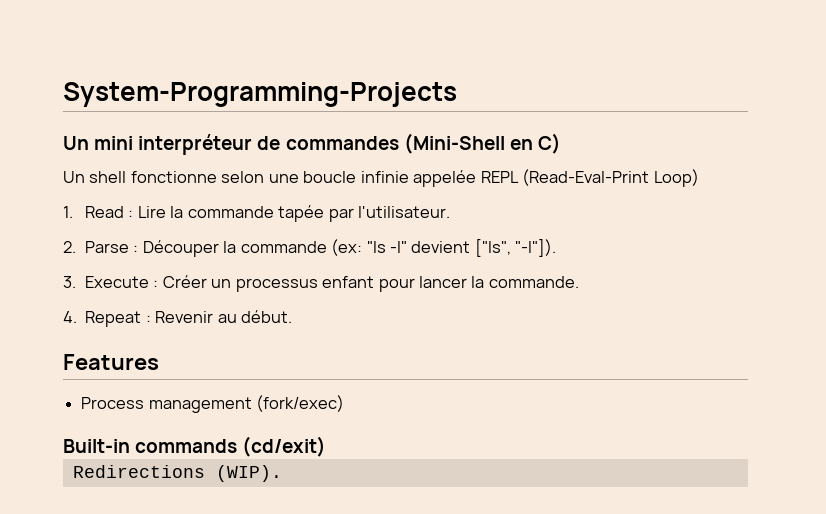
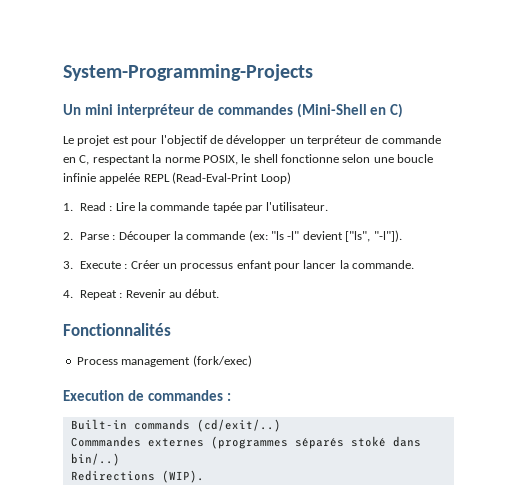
[63,171,85,183] Un -> [63,135,441,146] [63,154,251,165] Le projet est pour l'objectif de développer un terpréteur de commande en C, respectant la norme POSIX, le
[63,354,159,370] Features -> [63,323,171,336] Fonctionnalités
[63,436,327,457] Built-in commands (cd/exit) -> [63,390,231,401] [70,419,281,432] [70,436,421,449] [70,453,120,466] Execution de commandes : // Built-in commands (cd/exit/..) // Commmandes externes (programmes séparés stoké dans bin/..)

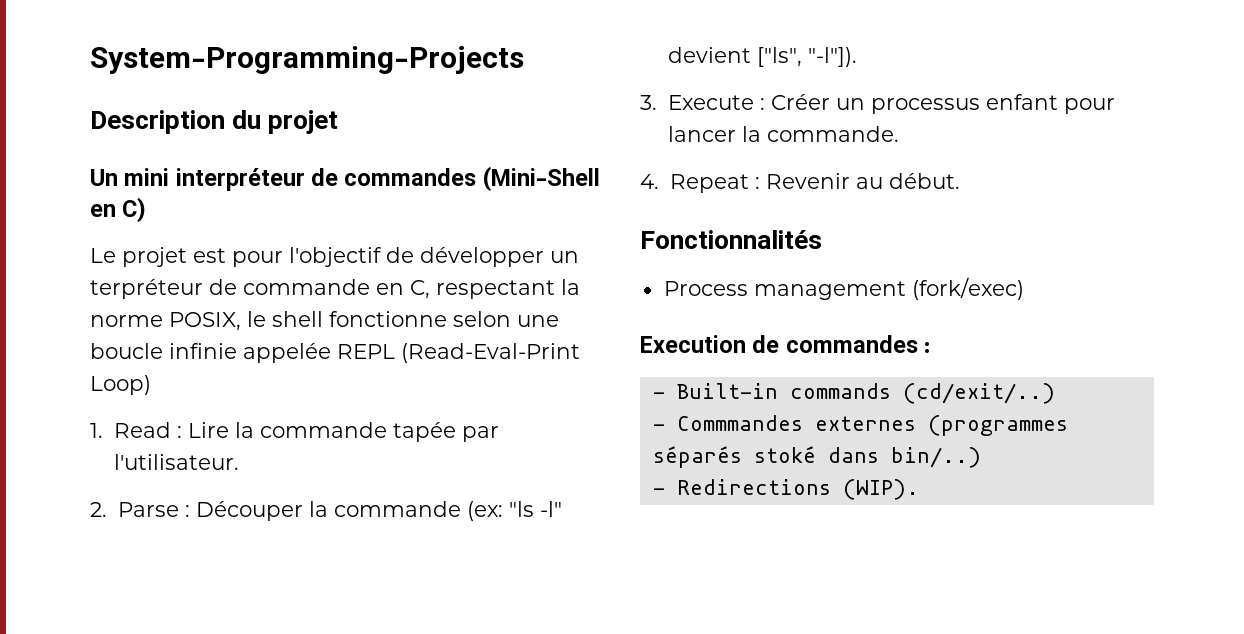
(313, 72) none -> [90,110,339,134] // Description du projet
(231, 397) none -> [652,392,665,399] -
(281, 425) none -> [652,424,665,431] -
(120, 459) none -> [652,488,665,495] -

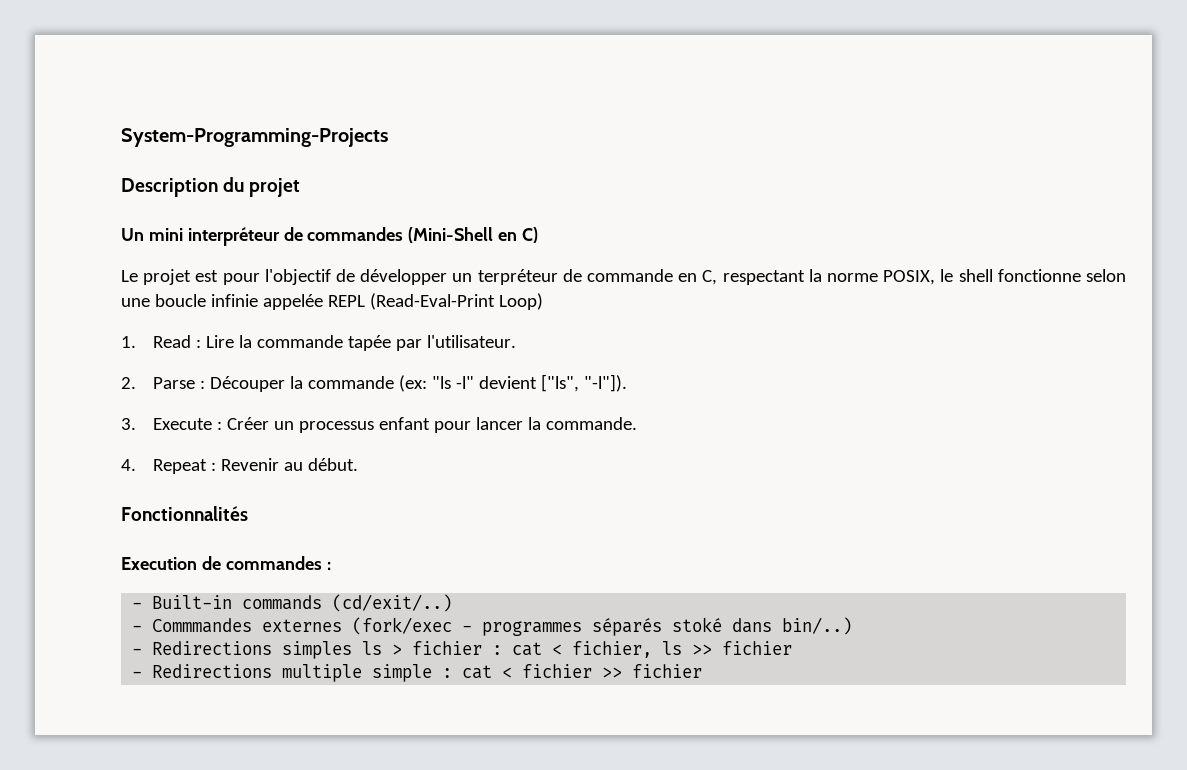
[663,277,1024,300] // Process management (fork/exec) -> (248, 513) none
[927,415,1068,436] (programmes -> [352,617,583,636] (fork/exec - programmes
[842,479,919,500] (WIP). -> [282,641,793,659] [132,664,703,682] simples ls > fichier : cat < fichier, ls >> fichier // - Redirections multiple simple : cat < fichier >> fichier

